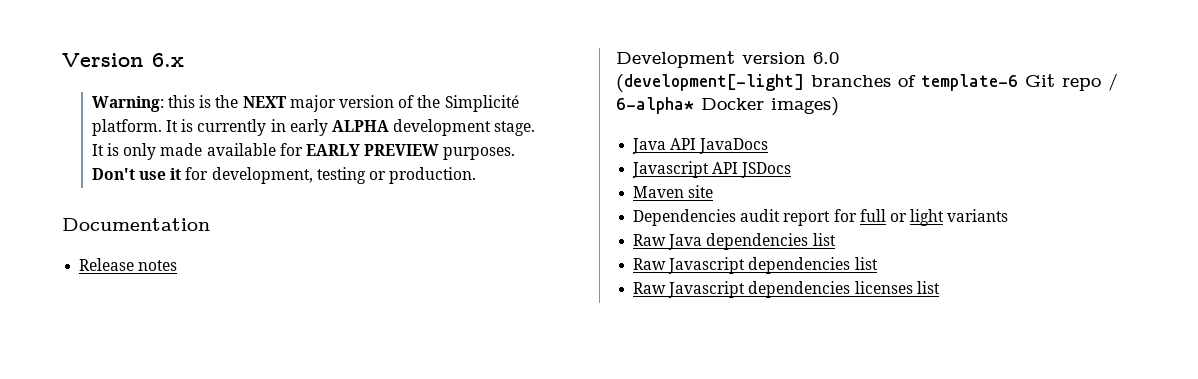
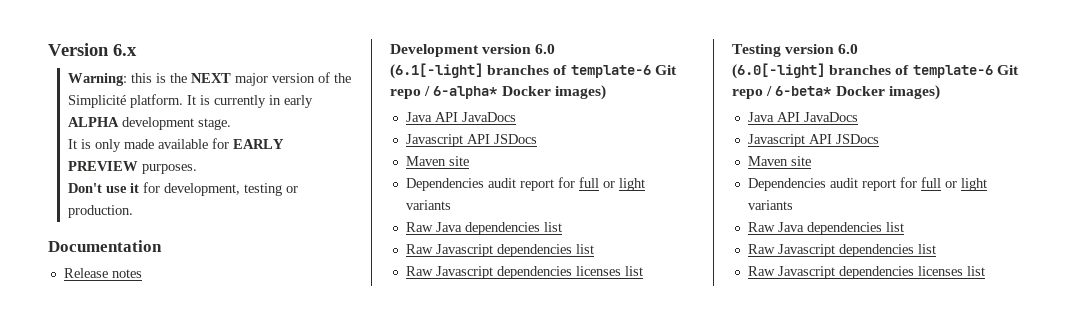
[616,74,804,92] (development[-light] -> [390,63,483,79] (6.1[-light]
(940, 287) none -> [732,44,859,57] [732,63,1019,79] [732,85,940,100] [747,112,858,122] [747,134,879,147] [747,156,811,166] [747,177,987,191] [747,200,793,210] [747,222,904,235] [747,244,936,257] [747,266,985,279] // Testing version 6.0 // (6.0[-light] branches of template-6 Git repo / 6-beta* Docker images) // Java API JavaDocs // Javascript API JSDocs // Maven site // Dependencies audit report for full or light variants // Raw Java dependencies list // Raw Javascript dependencies list // Raw Javascript dependencies licenses list

